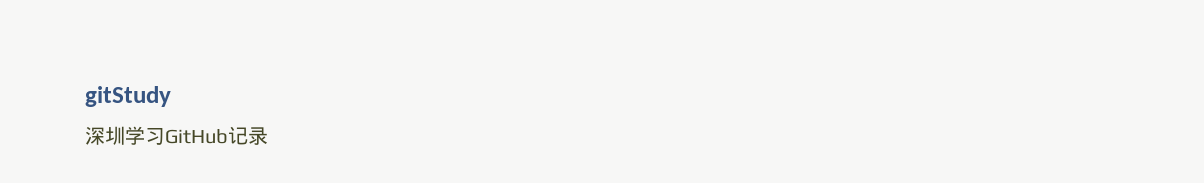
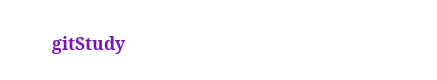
[85,126,268,145] // 深圳学习GitHub记录 -> (126, 45) none

